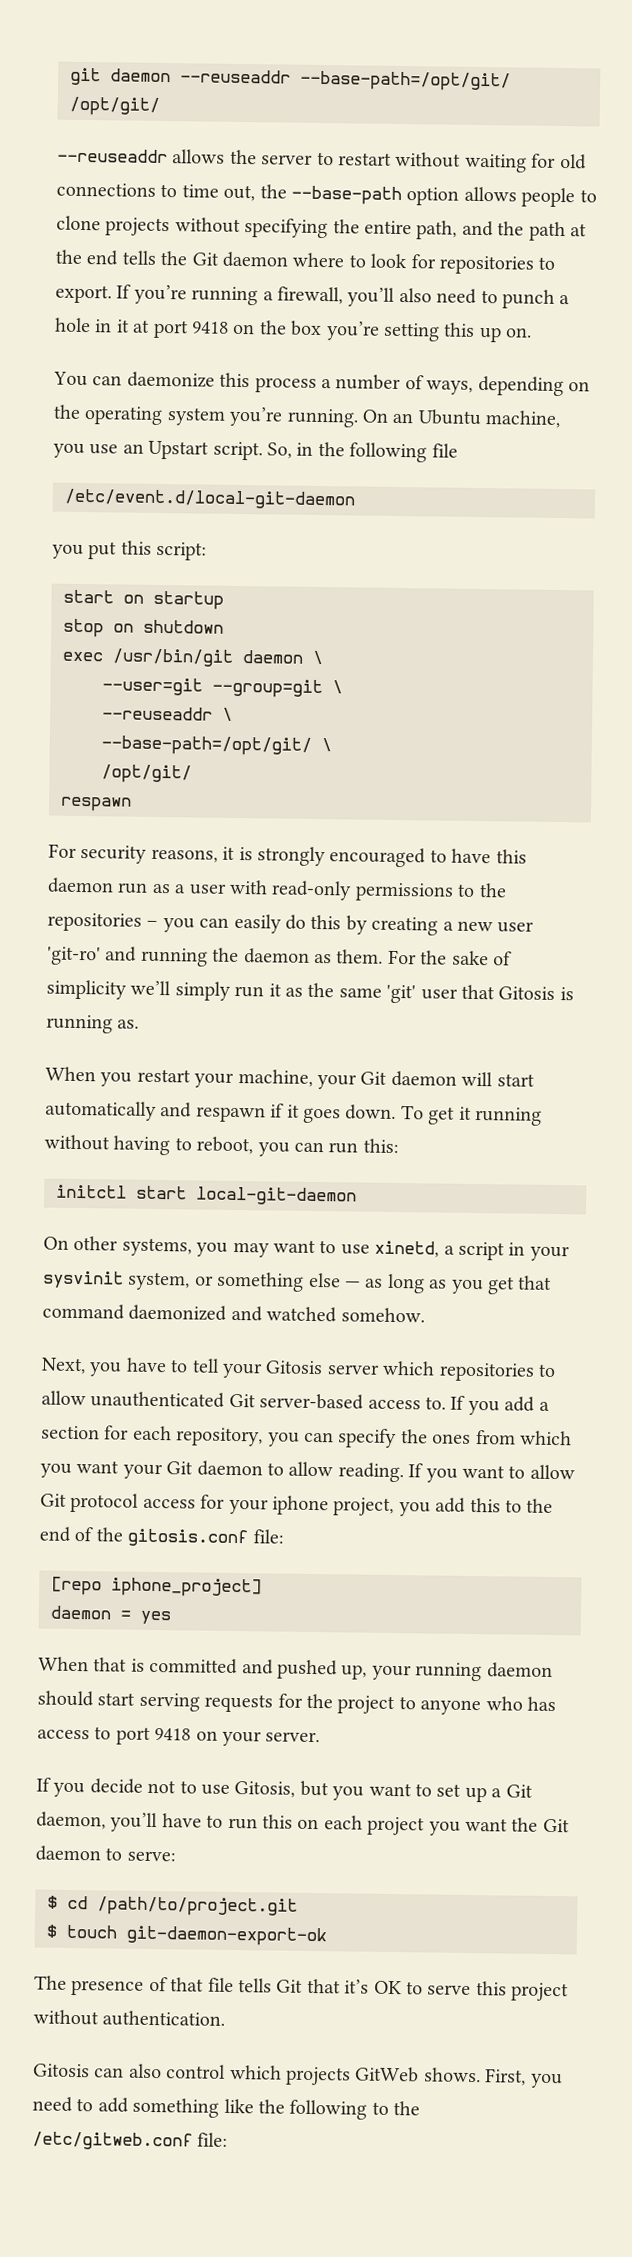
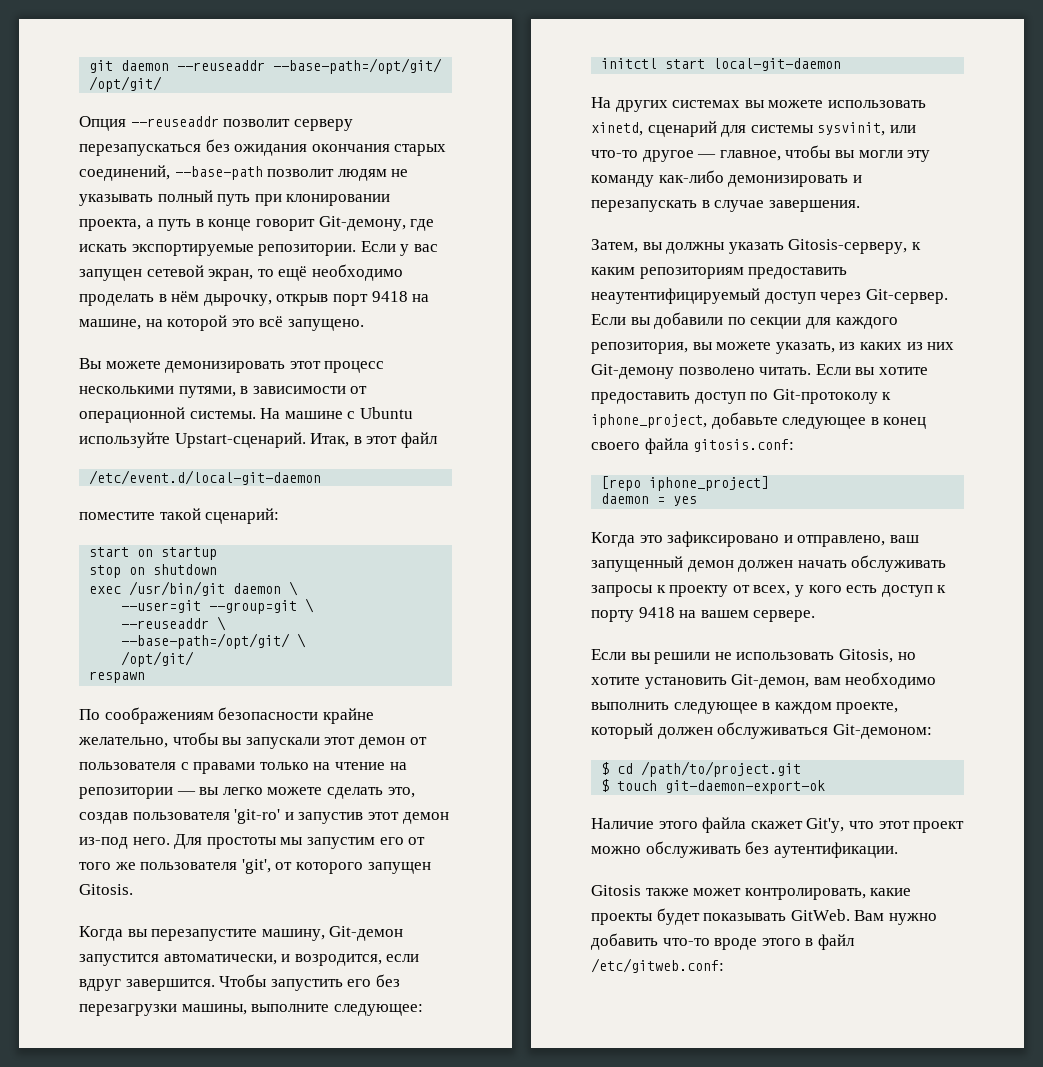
[57,148,587,173] [56,182,597,208] [56,215,587,242] [55,249,556,275] [55,284,571,309] [54,317,533,343] [53,371,590,397] [53,404,562,429] [53,440,458,463] [64,488,355,510] [52,540,208,561] --reuseaddr allows the server to restart without waiting for old connections to time out, the --base-path option allows people to clone projects without specifying the entire path, and the path at the end tells the Git daemon where to look for repositories to export. If you’re running a firewall, you’ll also need to punch a hole in it at port 9418 on the box you’re setting this up on. // You can daemonize this process a number of ways, depending on the operating system you’re running. On an Ubuntu machine, you use an Upstart script. So, in the following file // /etc/event.d/local-git-daemon // you put this script: -> [79,116,353,131] [79,139,447,156] [79,165,409,181] [79,190,391,206] [79,216,435,231] [79,241,438,256] [79,264,403,281] [79,291,430,306] [79,315,364,331] [79,358,385,373] [79,386,368,398] [79,407,413,423] [79,432,438,448] [89,470,322,485] [79,508,280,524] Опция --reuseaddr позволит серверу перезапускаться без ожидания окончания старых соединений, --base-path позволит людям не указывать полный путь при клонировании проекта, а путь в конце говорит Git-демону, где искать экспортируемые репозитории. Если у вас запущен сетевой экран, то ещё необходимо проделать в нём дырочку, открыв порт 9418 на машине, на которой это всё запущено. // Вы можете демонизировать этот процесс несколькими путями, в зависимости от операционной системы. На машине с Ubuntu используйте Upstart-сценарий. Итак, в этот файл // /etc/event.d/local-git-daemon // поместите такой сценарий:
[48,843,527,868] [47,877,507,902] [47,912,535,936] [47,946,512,967] [46,979,574,1004] [46,1014,140,1034] [45,1066,535,1090] [45,1100,542,1126] [44,1134,399,1157] [56,1184,357,1206] [43,1235,570,1262] [42,1270,553,1295] [42,1303,425,1323] [41,1357,556,1382] [41,1390,550,1416] [41,1425,572,1449] [40,1460,575,1483] [40,1492,554,1517] [39,1526,284,1548] For security reasons, it is strongly encouraged to have this daemon run as a user with read-only permissions to the repositories – you can easily do this by creating a new user 'git-ro' and running the daemon as them. For the sake of simplicity we’ll simply run it as the same 'git' user that Gitosis is running as. // When you restart your machine, your Git daemon will start automatically and respawn if it goes down. To get it running without having to reboot, you can run this: // initctl start local-git-daemon // On other systems, you may want to use xinetd, a script in your sysvinit system, or something else — as long as you get that command daemonized and watched somehow. // Next, you have to tell your Gitosis server which repositories to allow unauthenticated Git server-based access to. If you add a section for each repository, you can specify the ones from which you want your Git daemon to allow reading. If you want to allow Git protocol access for your iphone project, you add this to the end of the gitosis.conf file: -> [79,707,374,724] [78,732,427,749] [79,762,407,774] [79,787,415,799] [79,809,449,824] [79,834,426,849] [79,859,431,874] [79,884,133,895] [79,926,404,941] [79,954,420,966] [79,974,400,991] [79,1004,423,1016] [601,58,842,71] [591,97,926,112] [591,121,916,137] [591,145,931,162] [591,170,862,187] [591,200,860,212] [591,239,921,254] [591,267,848,279] [591,288,948,304] [591,312,898,329] [591,342,955,354] [591,364,928,379] [591,389,892,404] [591,412,927,429] [591,438,795,454] По соображениям безопасности крайне желательно, чтобы вы запускали этот демон от пользователя с правами только на чтение на репозитории — вы легко можете сделать это, создав пользователя 'git-ro' и запустив этот демон из-под него. Для простоты мы запустим его от того же пользователя 'git', от которого запущен Gitosis. // Когда вы перезапустите машину, Git-демон запустится автоматически, и возродится, если вдруг завершится. Чтобы запустить его без перезагрузки машины, выполните следующее: // initctl start local-git-daemon // На других системах вы можете использовать xinetd, сценарий для системы sysvinit, или что-то другое — главное, чтобы вы могли эту команду как-либо демонизировать и перезапускать в случае завершения. // Затем, вы должны указать Gitosis-серверу, к каким репозиториям предоставить неаутентифицируемый доступ через Git-сервер. Если вы добавили по секции для каждого репозитория, вы можете указать, из каких из них Git-демону позволено читать. Если вы хотите предоставить доступ по Git-протоколу к iphone_project, добавьте следующее в конец своего файла gitosis.conf:
[38,1656,553,1682] [37,1690,556,1716] [37,1726,321,1747] [36,1777,533,1803] [36,1811,570,1836] [35,1845,176,1862] When that is committed and pushed up, your running daemon should start serving requests for the project to anyone who has access to port 9418 on your server. // If you decide not to use Gitosis, but you want to set up a Git daemon, you’ll have to run this on each project you want the Git daemon to serve: -> [591,531,919,547] [591,555,947,572] [591,585,947,597] [591,607,816,622] [591,649,916,664] [591,672,937,689] [591,702,899,714] [591,722,932,739] Когда это зафиксировано и отправлено, ваш запущенный демон должен начать обслуживать запросы к проекту от всех, у кого есть доступ к порту 9418 на вашем сервере. // Если вы решили не использовать Gitosis, но хотите установить Git-демон, вам необходимо выполнить следующее в каждом проекте, который должен обслуживаться Git-демоном:
[34,1975,570,2002] [33,2009,226,2027] [33,2063,563,2089] [32,2096,421,2120] [32,2131,229,2151] The presence of that file tells Git that it’s OK to serve this project without authentication. // Gitosis can also control which projects GitWeb shows. First, you need to add something like the following to the /etc/gitweb.conf file: -> [591,817,965,833] [591,841,898,858] [591,885,912,900] [591,908,937,925] [591,933,855,950] [591,958,724,973] Наличие этого файла скажет Git'у, что этот проект можно обслуживать без аутентификации. // Gitosis также может контролировать, какие проекты будет показывать GitWeb. Вам нужно добавить что-то вроде этого в файл /etc/gitweb.conf:

